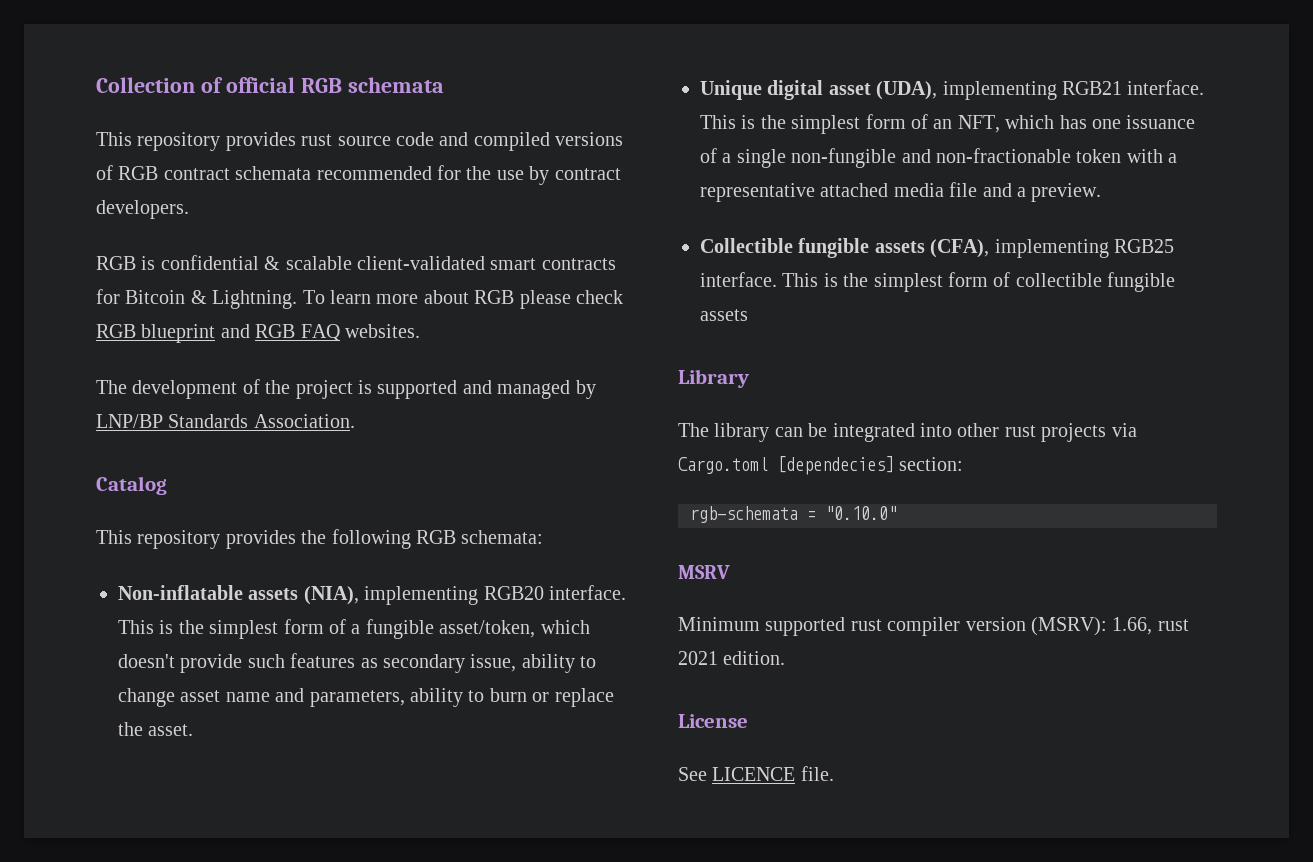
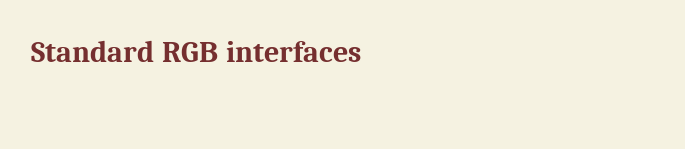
[96,77,444,93] [96,132,624,151] [96,165,621,185] [96,200,189,219] [96,255,616,270] [96,289,623,309] [96,324,420,343] [96,379,596,399] [96,414,355,428] [96,476,167,495] [96,529,544,549] [118,585,626,605] [118,619,590,639] [118,653,597,673] [118,688,614,707] [118,722,194,736] [700,80,1205,100] [700,114,1196,134] [700,148,1178,168] [700,182,1102,202] [700,238,1174,258] [700,272,1176,292] [700,309,748,321] [678,369,749,388] [678,423,1137,442] [678,456,964,475] [690,506,897,523] [678,565,730,579] [678,617,1189,636] [678,651,786,665] [678,714,748,728] [678,766,834,781] Collection of official RGB schemata // This repository provides rust source code and compiled versions of RGB contract schemata recommended for the use by contract developers. // RGB is confidential & scalable client-validated smart contracts for Bitcoin & Lightning. To learn more about RGB please check RGB blueprint and RGB FAQ websites. // The development of the project is supported and managed by LNP/BP Standards Association. // Catalog // This repository provides the following RGB schemata: // Non-inflatable assets (NIA), implementing RGB20 interface. This is the simplest form of a fungible asset/token, which doesn't provide such features as secondary issue, ability to change asset name and parameters, ability to burn or replace the asset. // Unique digital asset (UDA), implementing RGB21 interface. This is the simplest form of an NFT, which has one issuance of a single non-fungible and non-fractionable token with a representative attached media file and a preview. // Collectible fungible assets (CFA), implementing RGB25 interface. This is the simplest form of collectible fungible assets // Library // The library can be integrated into other rust projects via Cargo.toml [dependecies] section: // rgb-schemata = "0.10.0" // MSRV // Minimum supported rust compiler version (MSRV): 1.66, rust 2021 edition. // License // See LICENCE file. -> [31,40,361,62] Standard RGB interfaces

